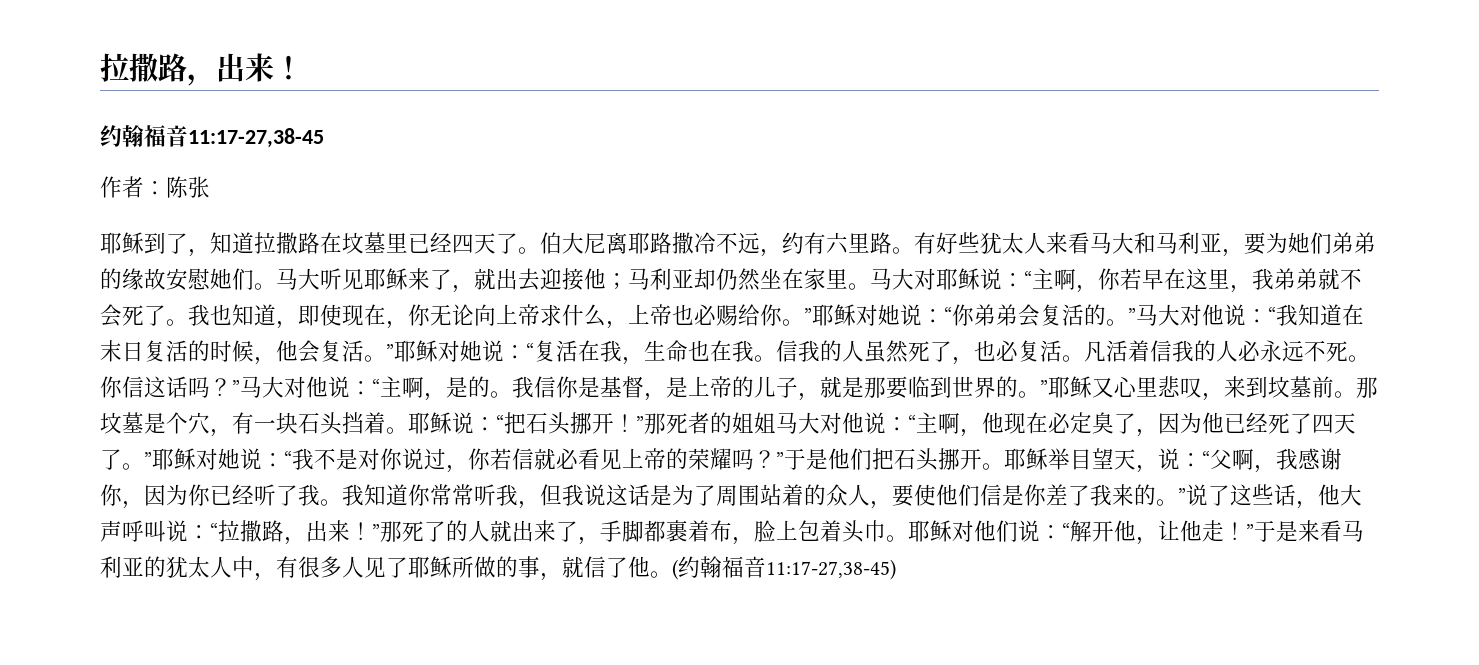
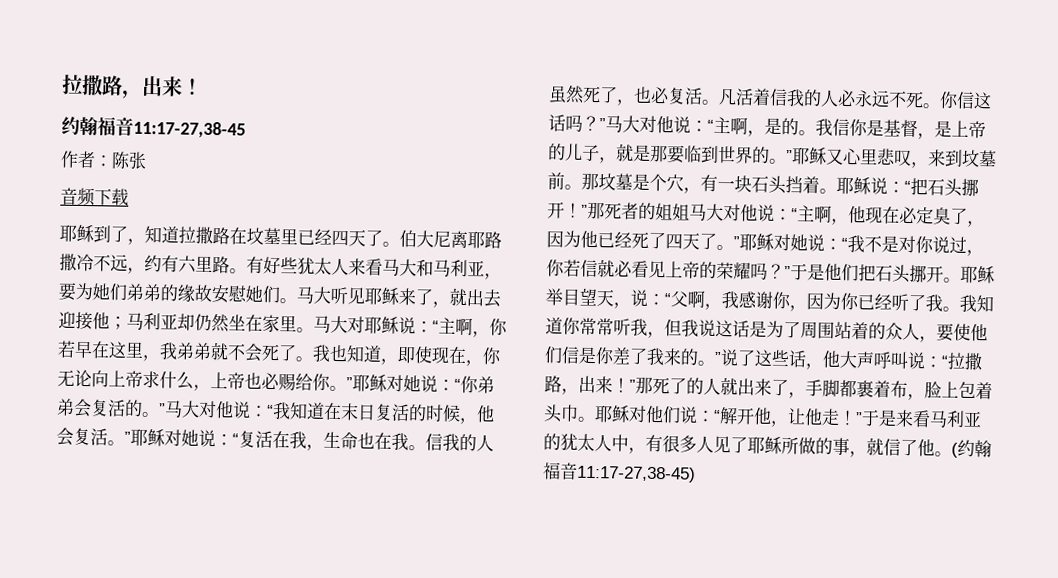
(210, 187) none -> [60,187,129,207] // 音频下载

